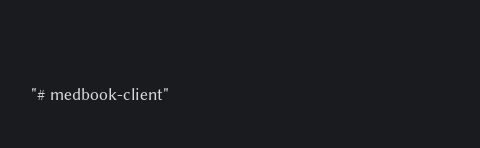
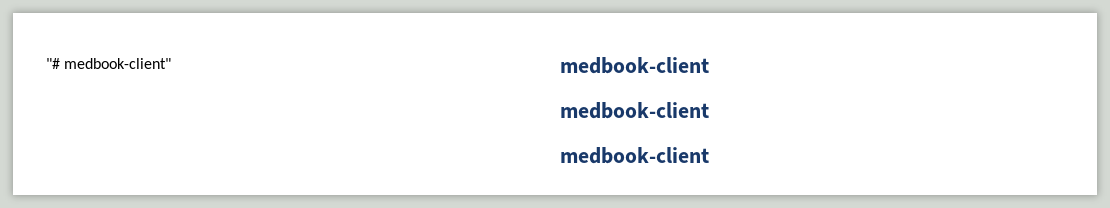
(169, 94) none -> [560,57,709,74] [560,102,709,119] [560,147,709,164] // medbook-client // medbook-client // medbook-client

